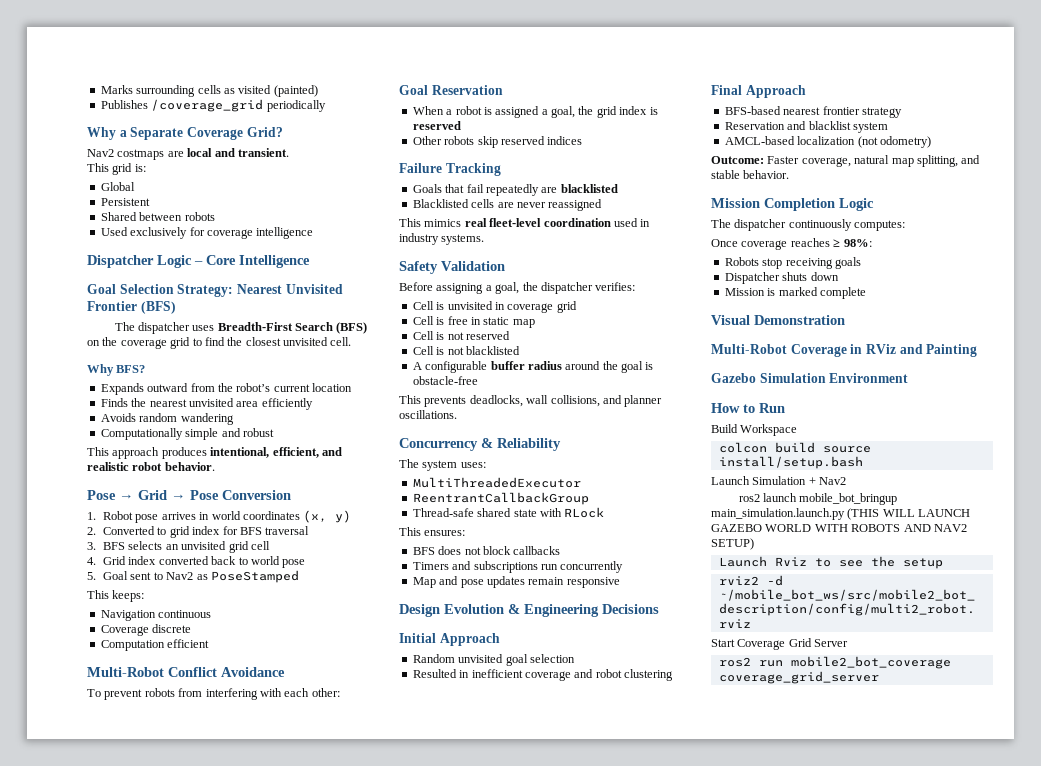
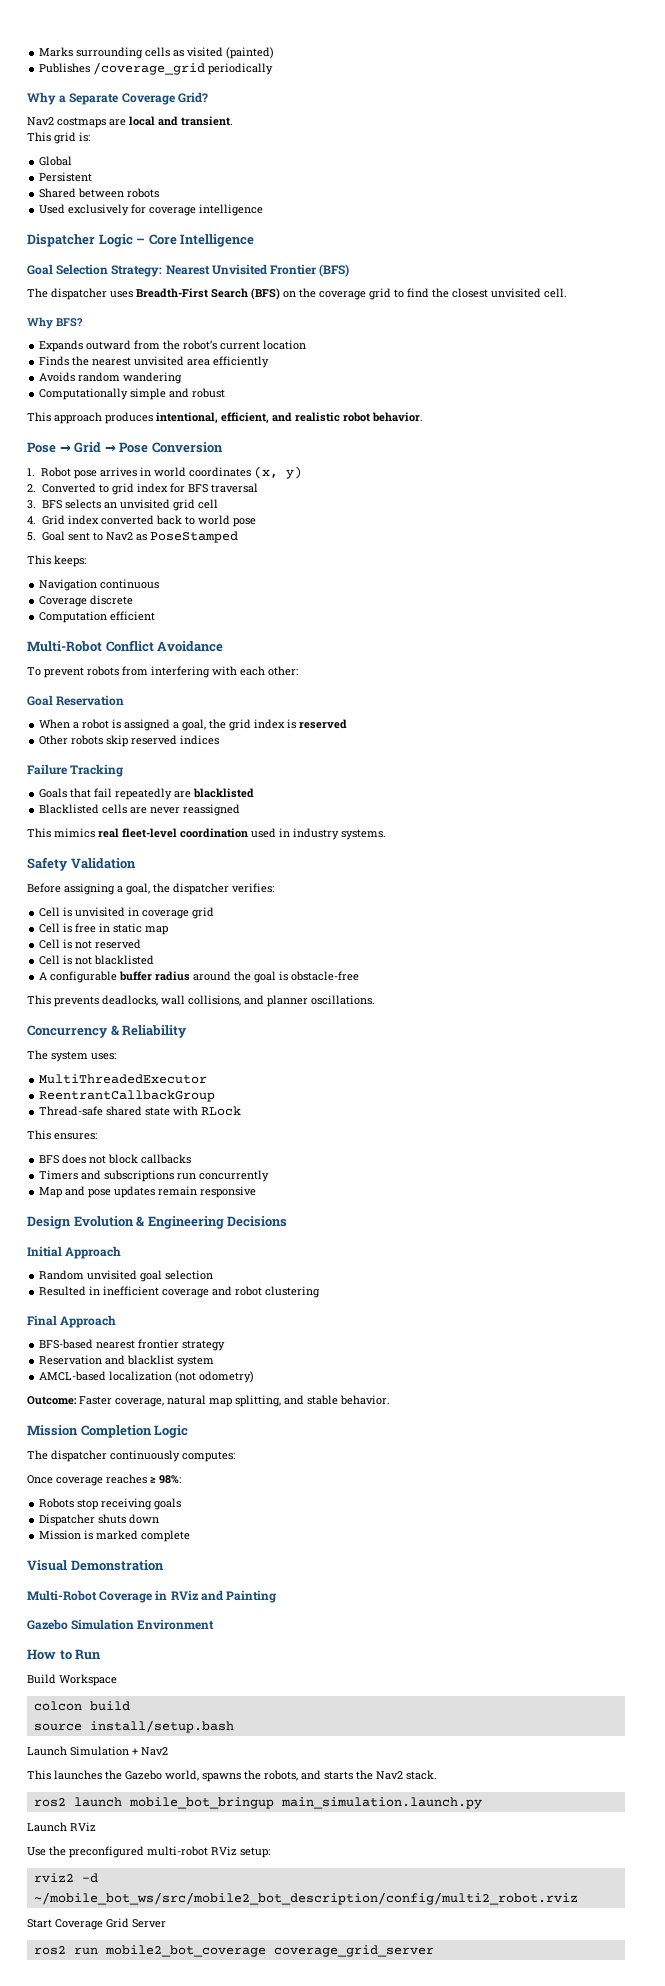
(815, 447) none -> (130, 1706) //
[738,493,898,505] [711,508,971,520] [711,524,967,532] [711,538,754,550] [718,556,943,569] ros2 launch mobile_bot_bringup main_simulation.launch.py (THIS WILL LAUNCH GAZEBO WORLD WITH ROBOTS AND NAV2 SETUP) // Launch Rviz to see the setup -> [27,1770,437,1782] [33,1797,482,1809] [27,1822,96,1832] [27,1846,270,1858] This launches the Gazebo world, spawns the robots, and starts the Nav2 stack. // ros2 launch mobile_bot_bringup main_simulation.launch.py // Launch RViz // Use the preconfigured multi-robot RViz setup:

